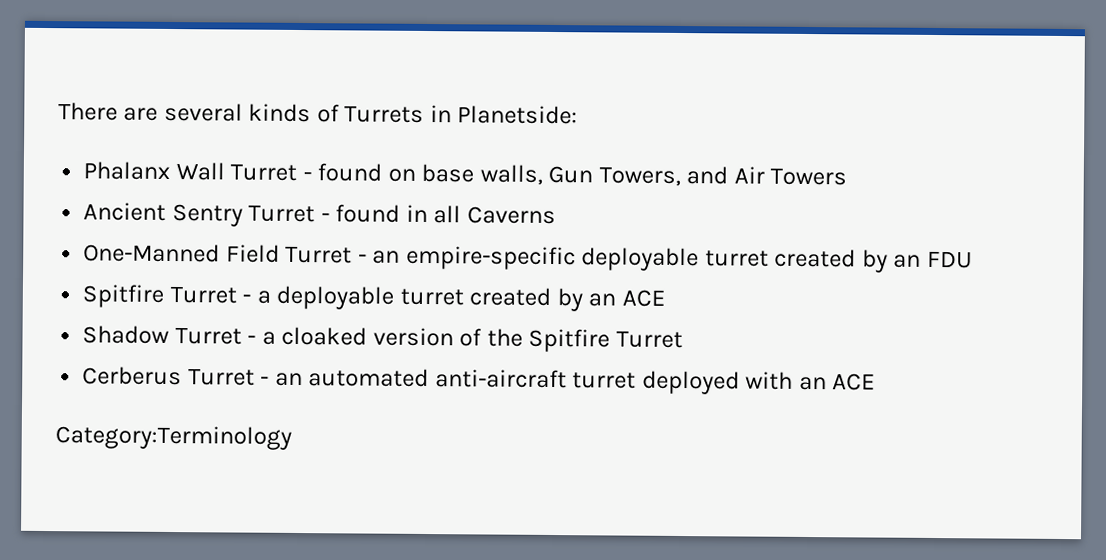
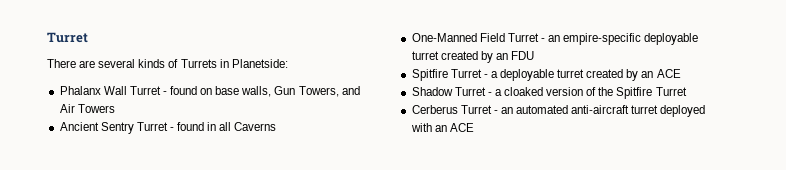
(58, 111) none -> [47,32,88,43] Turret //
[55,425,292,450] // Category:Terminology -> (474, 127) none

